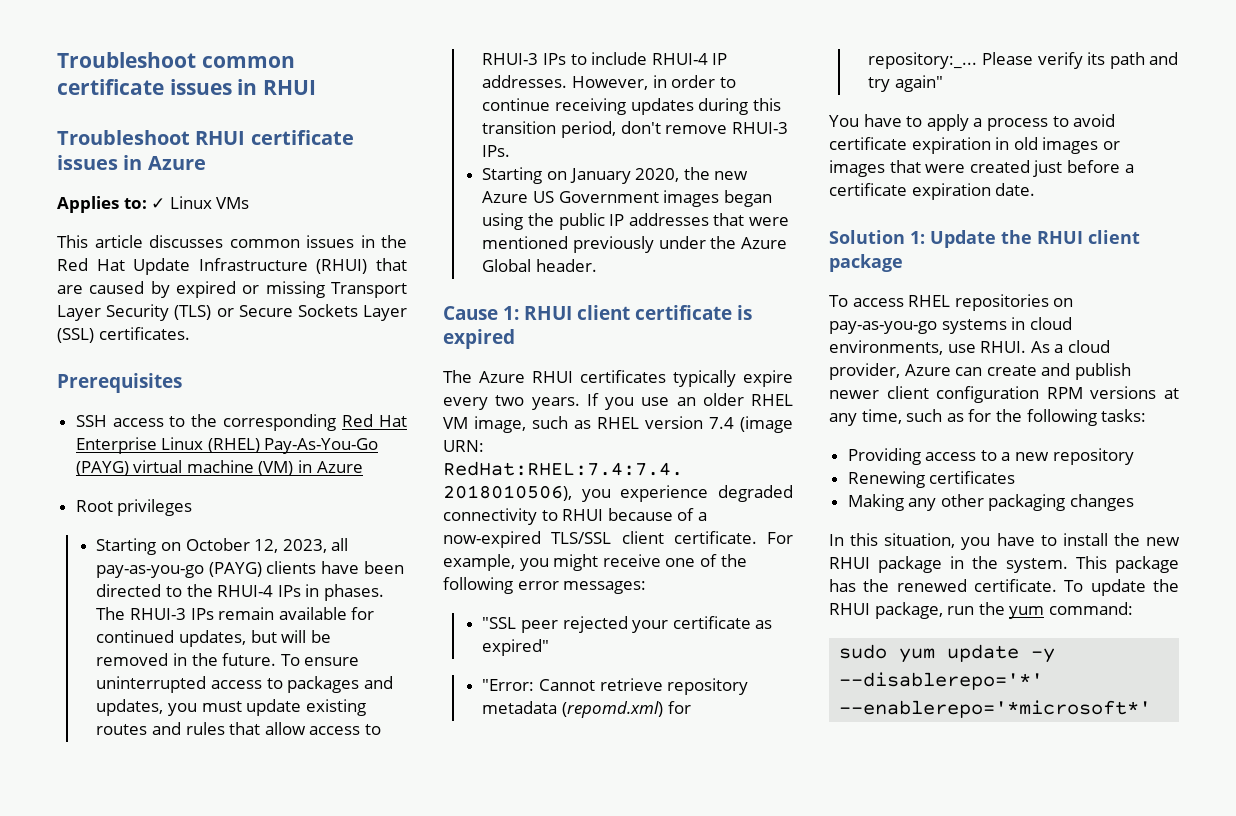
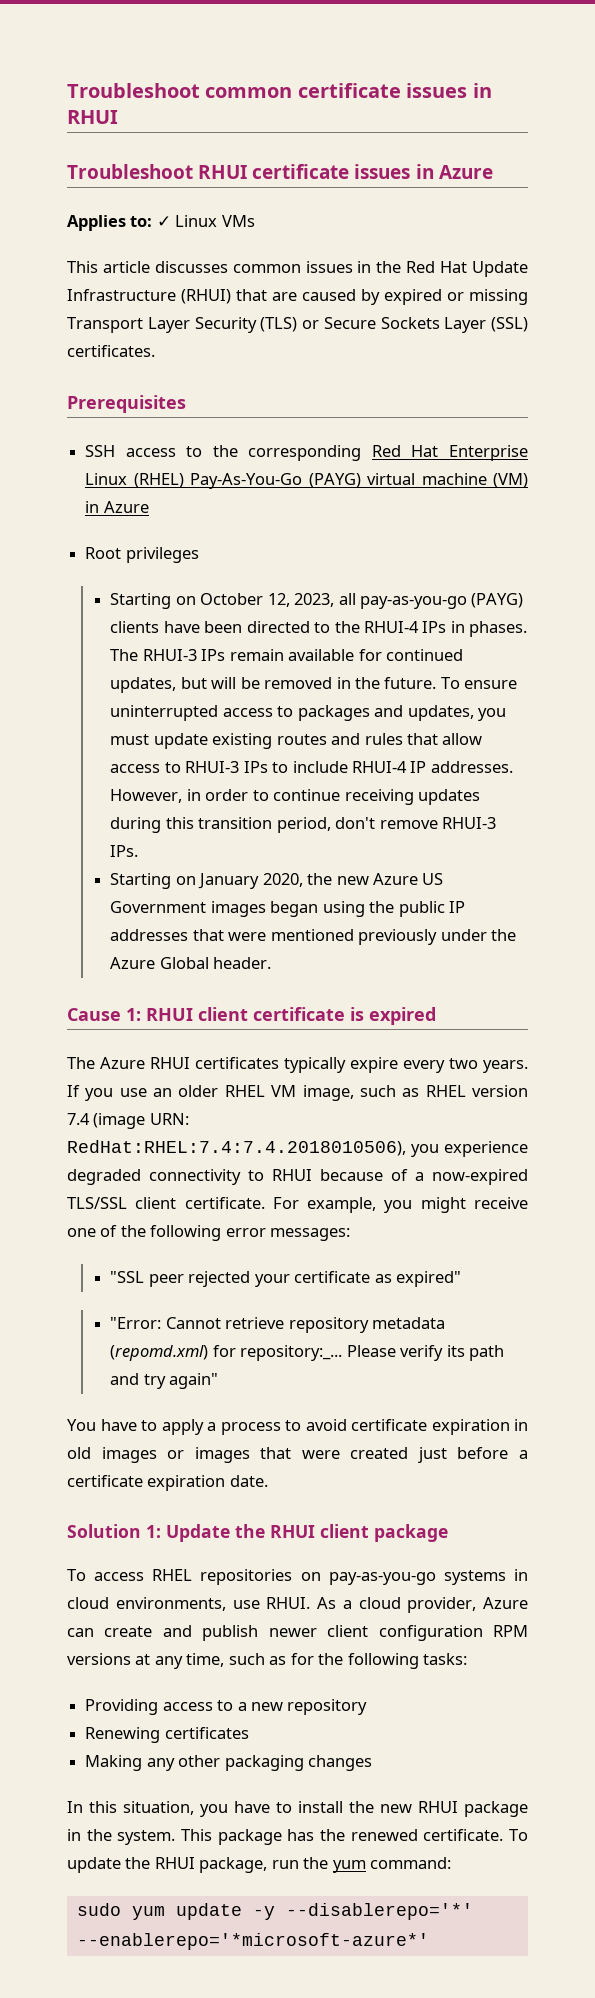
[839,700,1152,718] --enablerepo='*microsoft*' -> [76,1933,429,1950] --enablerepo='*microsoft-azure*'

